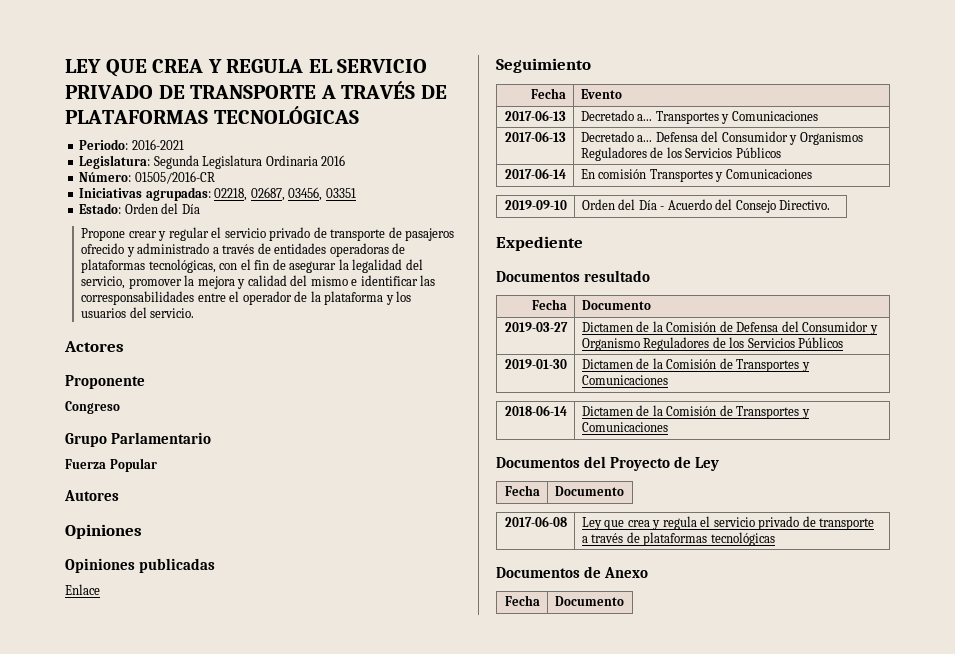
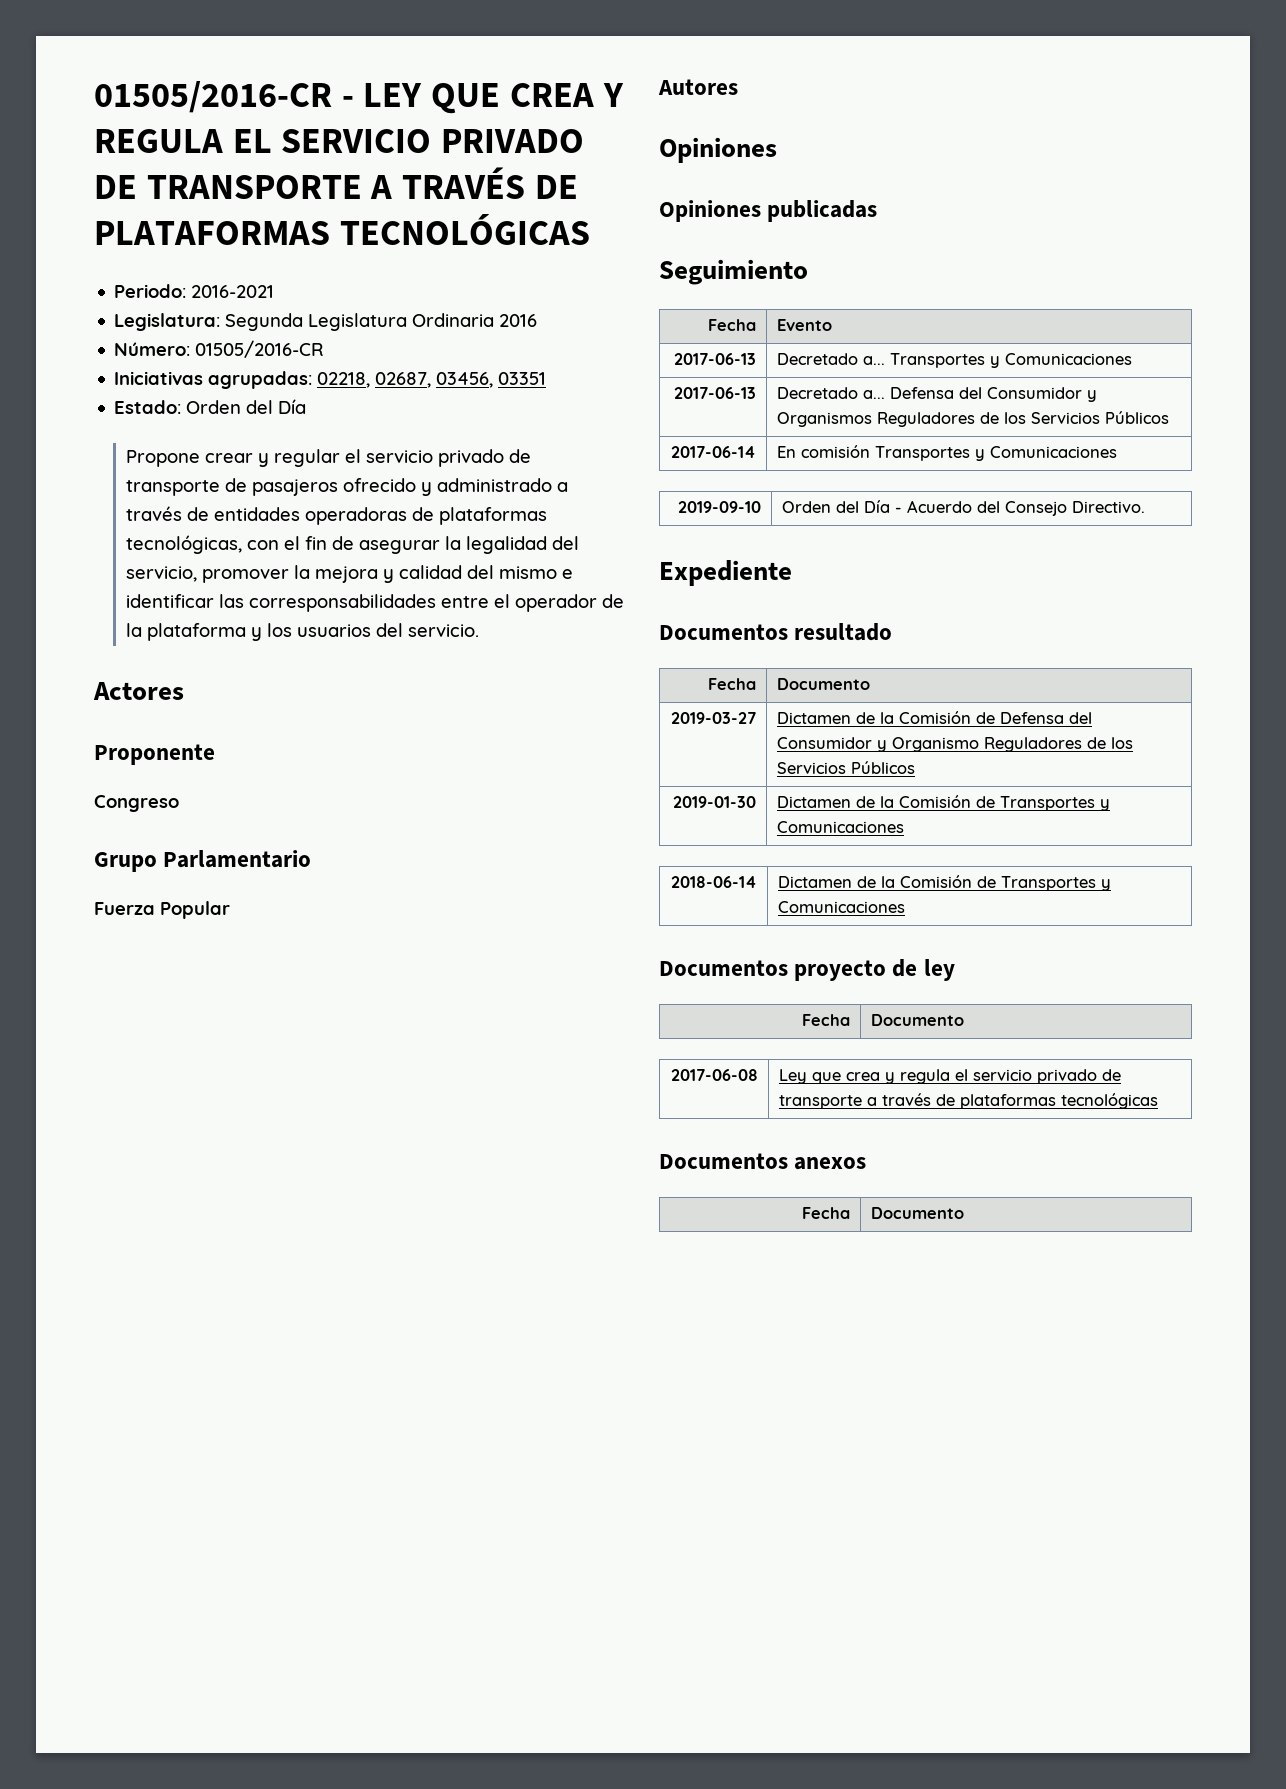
(65, 66) none -> [94,81,354,113] 01505/2016-CR -
[65,584,100,595] // Enlace -> (878, 211) none
[583,456,719,471] del Proyecto de Ley -> [794,959,955,981] proyecto de ley
[583,566,648,578] de Anexo -> [794,1157,867,1170] anexos

